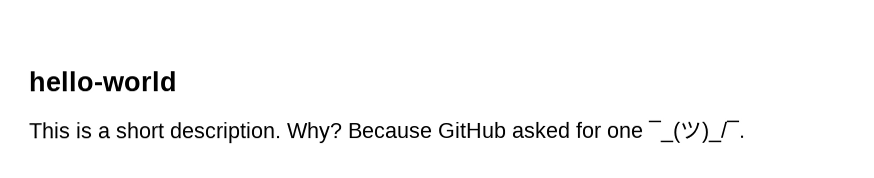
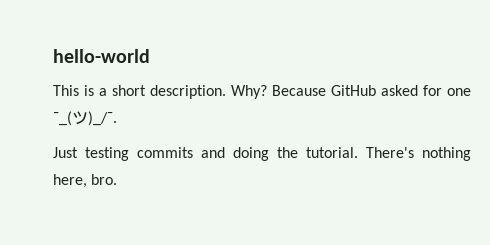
(746, 131) none -> [53,147,471,161] [53,174,118,188] // Just testing commits and doing the tutorial. There's nothing here, bro.

